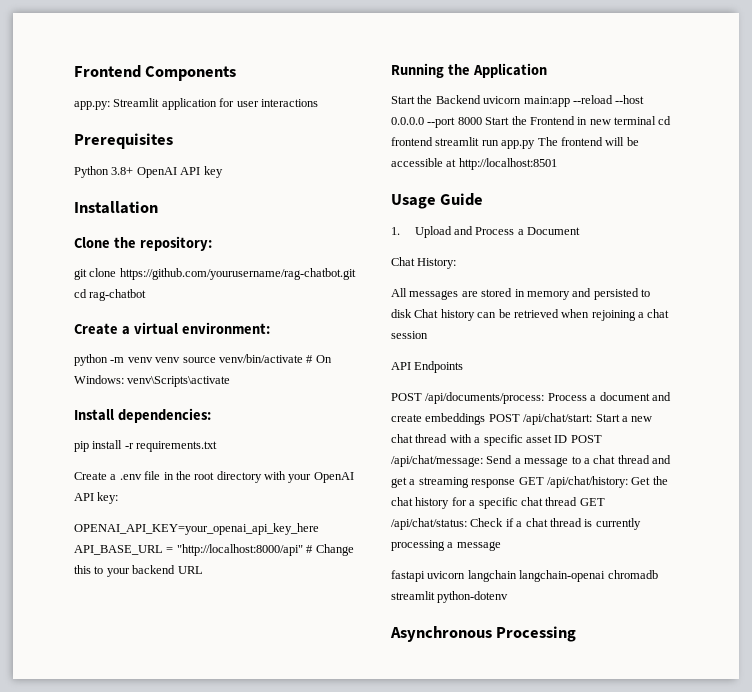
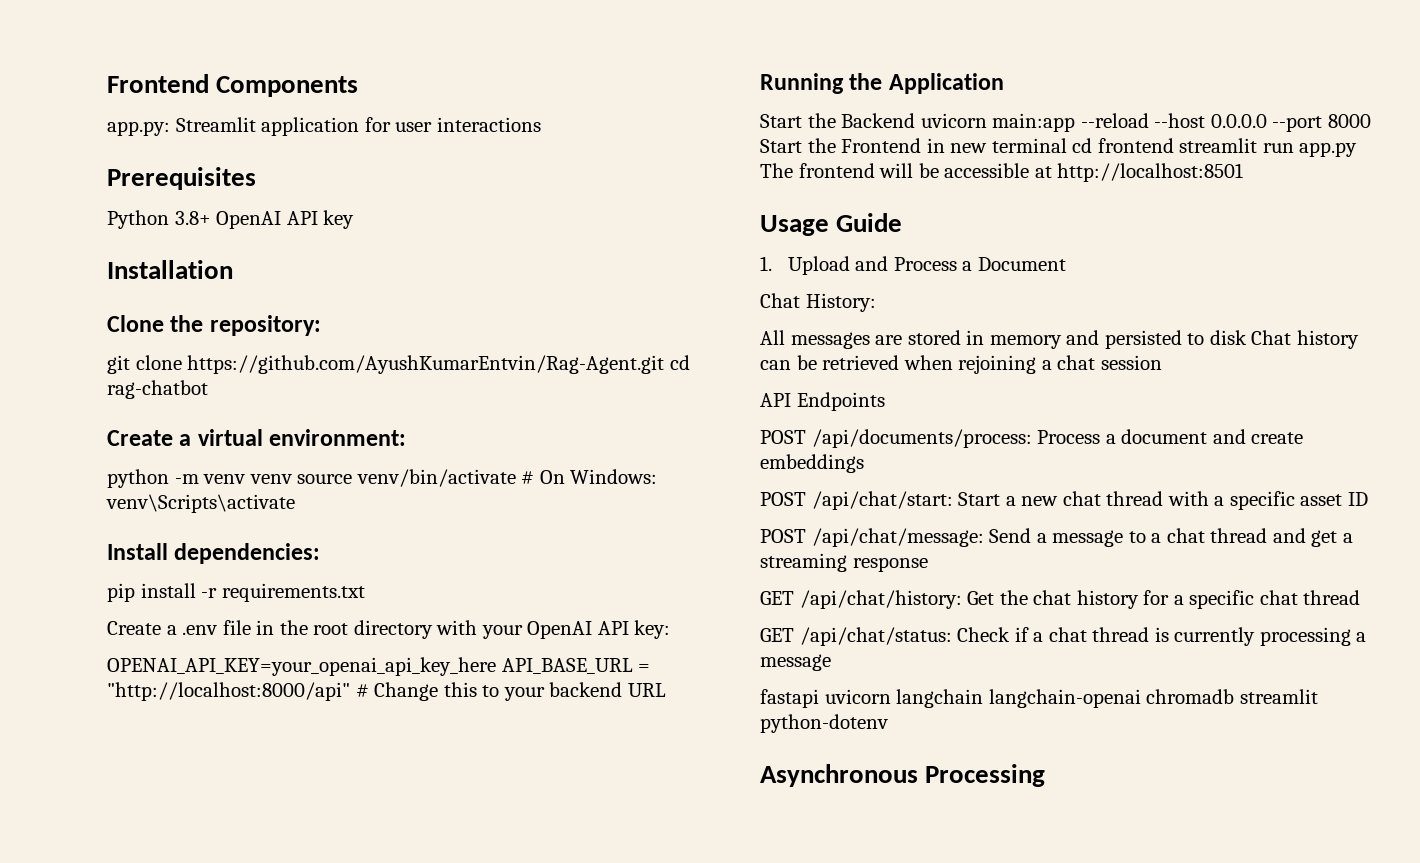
[119,268,356,280] https://github.com/yourusername/rag-chatbot.git -> [187,355,665,374] https://github.com/AyushKumarEntvin/Rag-Agent.git
(486, 419) none -> (864, 463) //
(568, 439) none -> (1368, 499) //
(516, 483) none -> (928, 564) //
(578, 501) none -> (1361, 597) //

